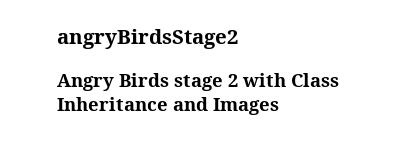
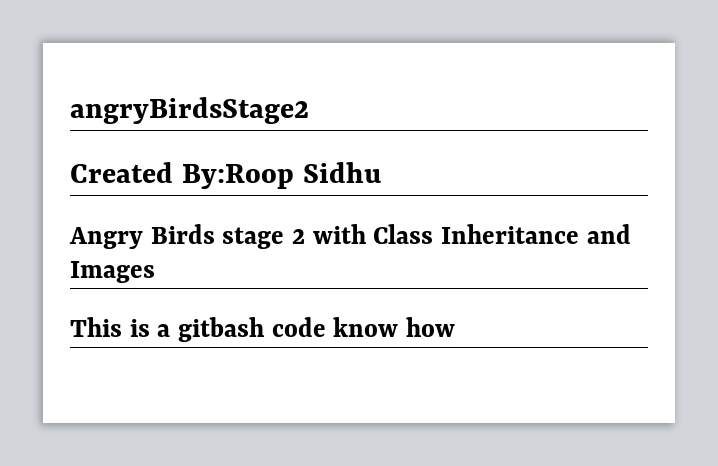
(238, 39) none -> [70,162,381,189] // Created By:Roop Sidhu
(279, 106) none -> [70,317,456,342] // This is a gitbash code know how

